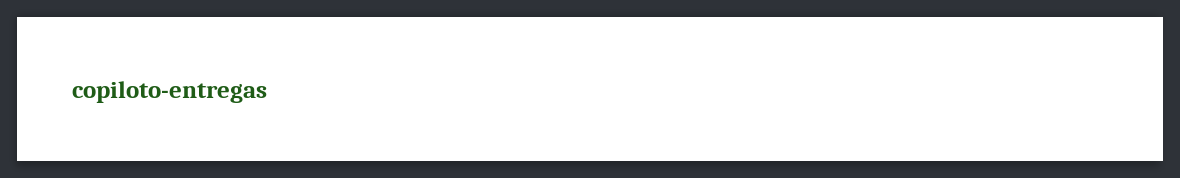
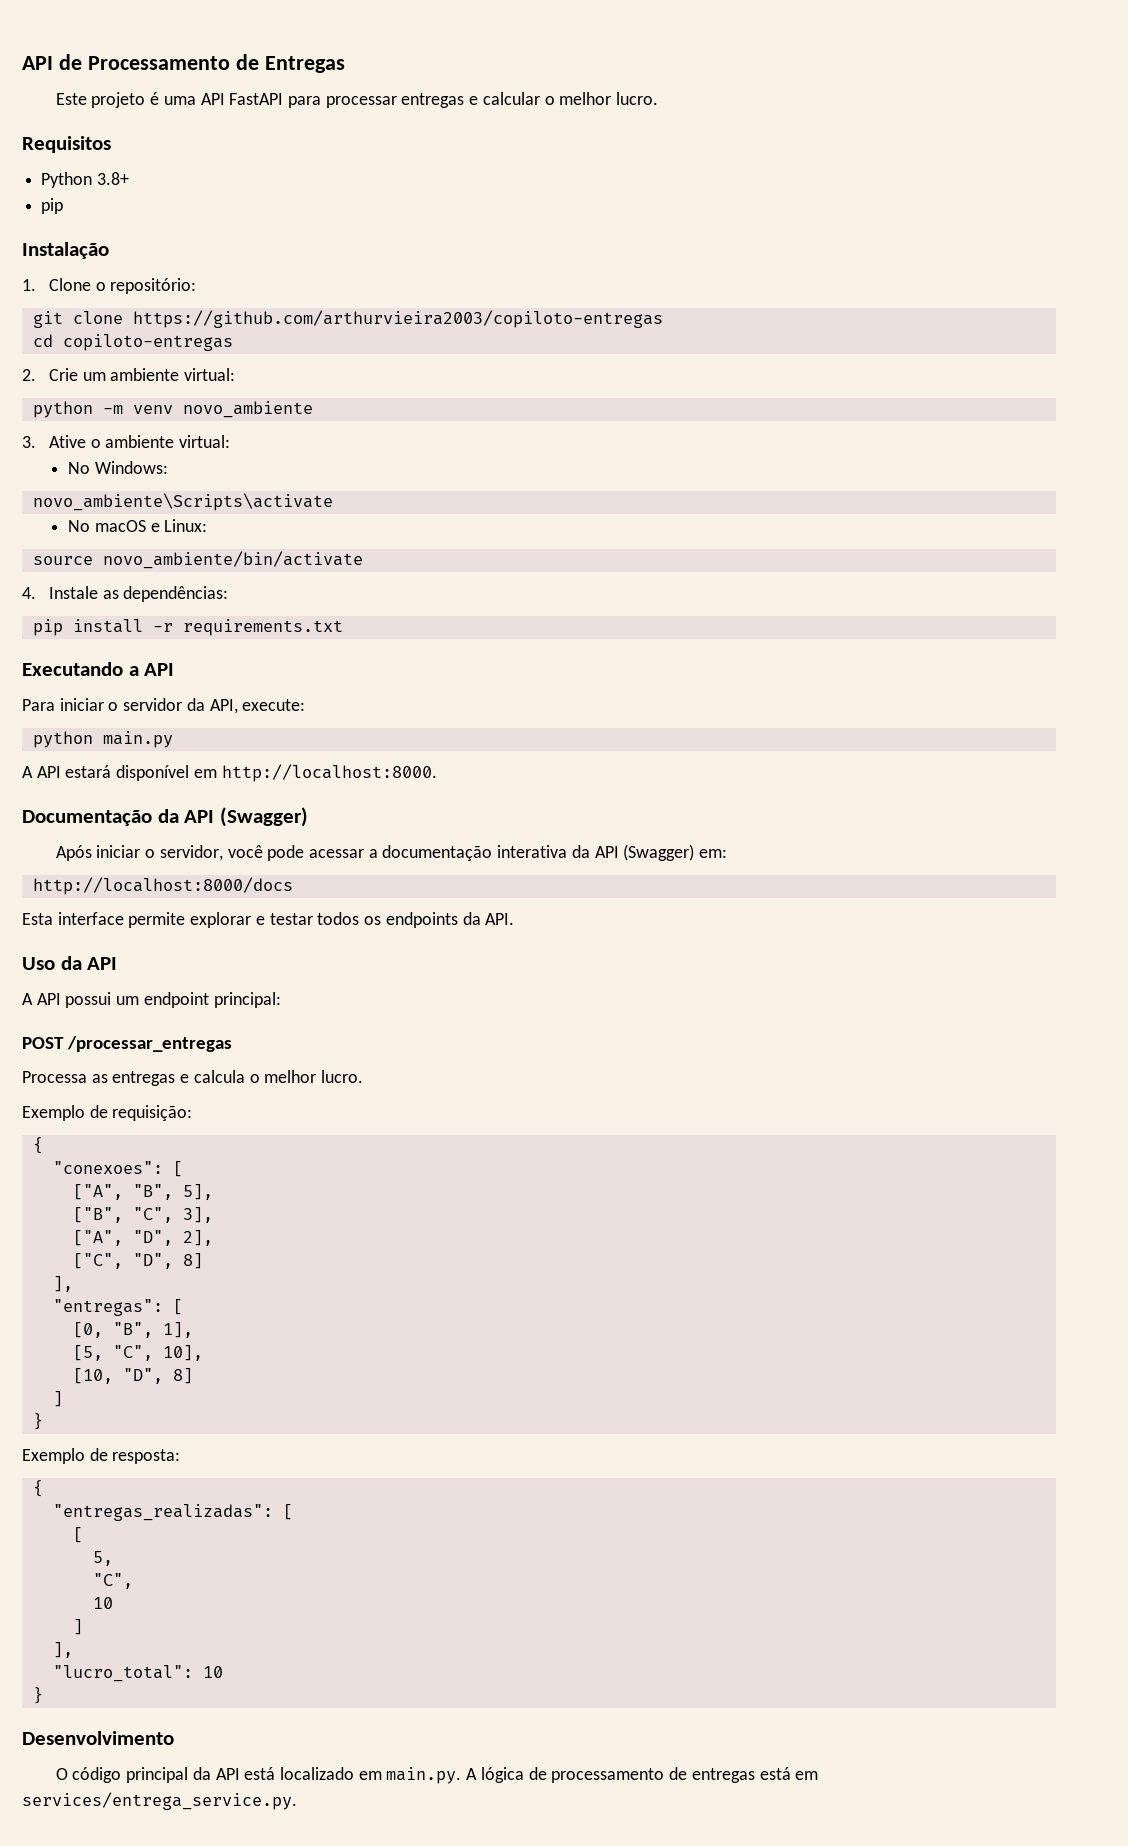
[72,81,267,103] copiloto-entregas -> [22,54,345,73] [55,92,659,108] [22,136,111,153] [41,172,129,188] [41,198,64,214] [22,242,109,259] [22,278,197,294] [32,310,663,328] [32,334,233,351] [22,368,236,381] [32,401,313,418] [22,435,231,448] [68,461,168,474] [32,493,333,511] [68,519,208,532] [32,551,363,569] [22,586,229,602] [32,619,343,636] [22,662,175,676] [22,698,306,714] [32,731,173,748] [22,764,437,782] [22,807,308,827] [55,844,728,861] [32,877,293,895] [22,912,515,928] [22,956,118,970] [22,992,281,1008] [22,1036,233,1052] [22,1070,364,1086] [22,1105,193,1121] [32,1137,43,1154] [52,1161,183,1177] [72,1184,213,1200] [72,1207,213,1223] [72,1230,213,1246] [72,1253,203,1269] [52,1276,73,1292] [52,1299,183,1316] [72,1322,193,1338] [72,1345,203,1361] [72,1368,193,1384] [52,1391,63,1407] [32,1413,43,1430] [22,1448,181,1464] [32,1480,43,1497] [52,1504,293,1521] [72,1527,83,1543] [92,1551,113,1566] [92,1573,133,1589] [92,1597,113,1609] [72,1619,83,1635] [52,1642,73,1658] [52,1665,223,1682] [32,1687,43,1704] [22,1731,174,1745] [55,1767,819,1784] [22,1792,297,1810] API de Processamento de Entregas // Este projeto é uma API FastAPI para processar entregas e calcular o melhor lucro. // Requisitos // Python 3.8+ // pip // Instalação // 1. Clone o repositório: // git clone https://github.com/arthurvieira2003/copiloto-entregas // cd copiloto-entregas // 2. Crie um ambiente virtual: // python -m venv novo_ambiente // 3. Ative o ambiente virtual: // No Windows: // novo_ambiente\Scripts\activate // No macOS e Linux: // source novo_ambiente/bin/activate // 4. Instale as dependências: // pip install -r requirements.txt // Executando a API // Para iniciar o servidor da API, execute: // python main.py // A API estará disponível em http://localhost:8000. // Documentação da API (Swagger) // Após iniciar o servidor, você pode acessar a documentação interativa da API (Swagger) em: // http://localhost:8000/docs // Esta interface permite explorar e testar todos os endpoints da API. // Uso da API // A API possui um endpoint principal: // POST /processar_entregas // Processa as entregas e calcula o melhor lucro. // Exemplo de requisição: // { // "conexoes": [ // ["A", "B", 5], // ["B", "C", 3], // ["A", "D", 2], // ["C", "D", 8] // ], // "entregas": [ // [0, "B", 1], // [5, "C", 10], // [10, "D", 8] // ] // } // Exemplo de resposta: // { // "entregas_realizadas": [ // [ // 5, // "C", // 10 // ] // ], // "lucro_total": 10 // } // Desenvolvimento // O código principal da API está localizado em main.py. A lógica de processamento de entregas está em services/entrega_service.py.

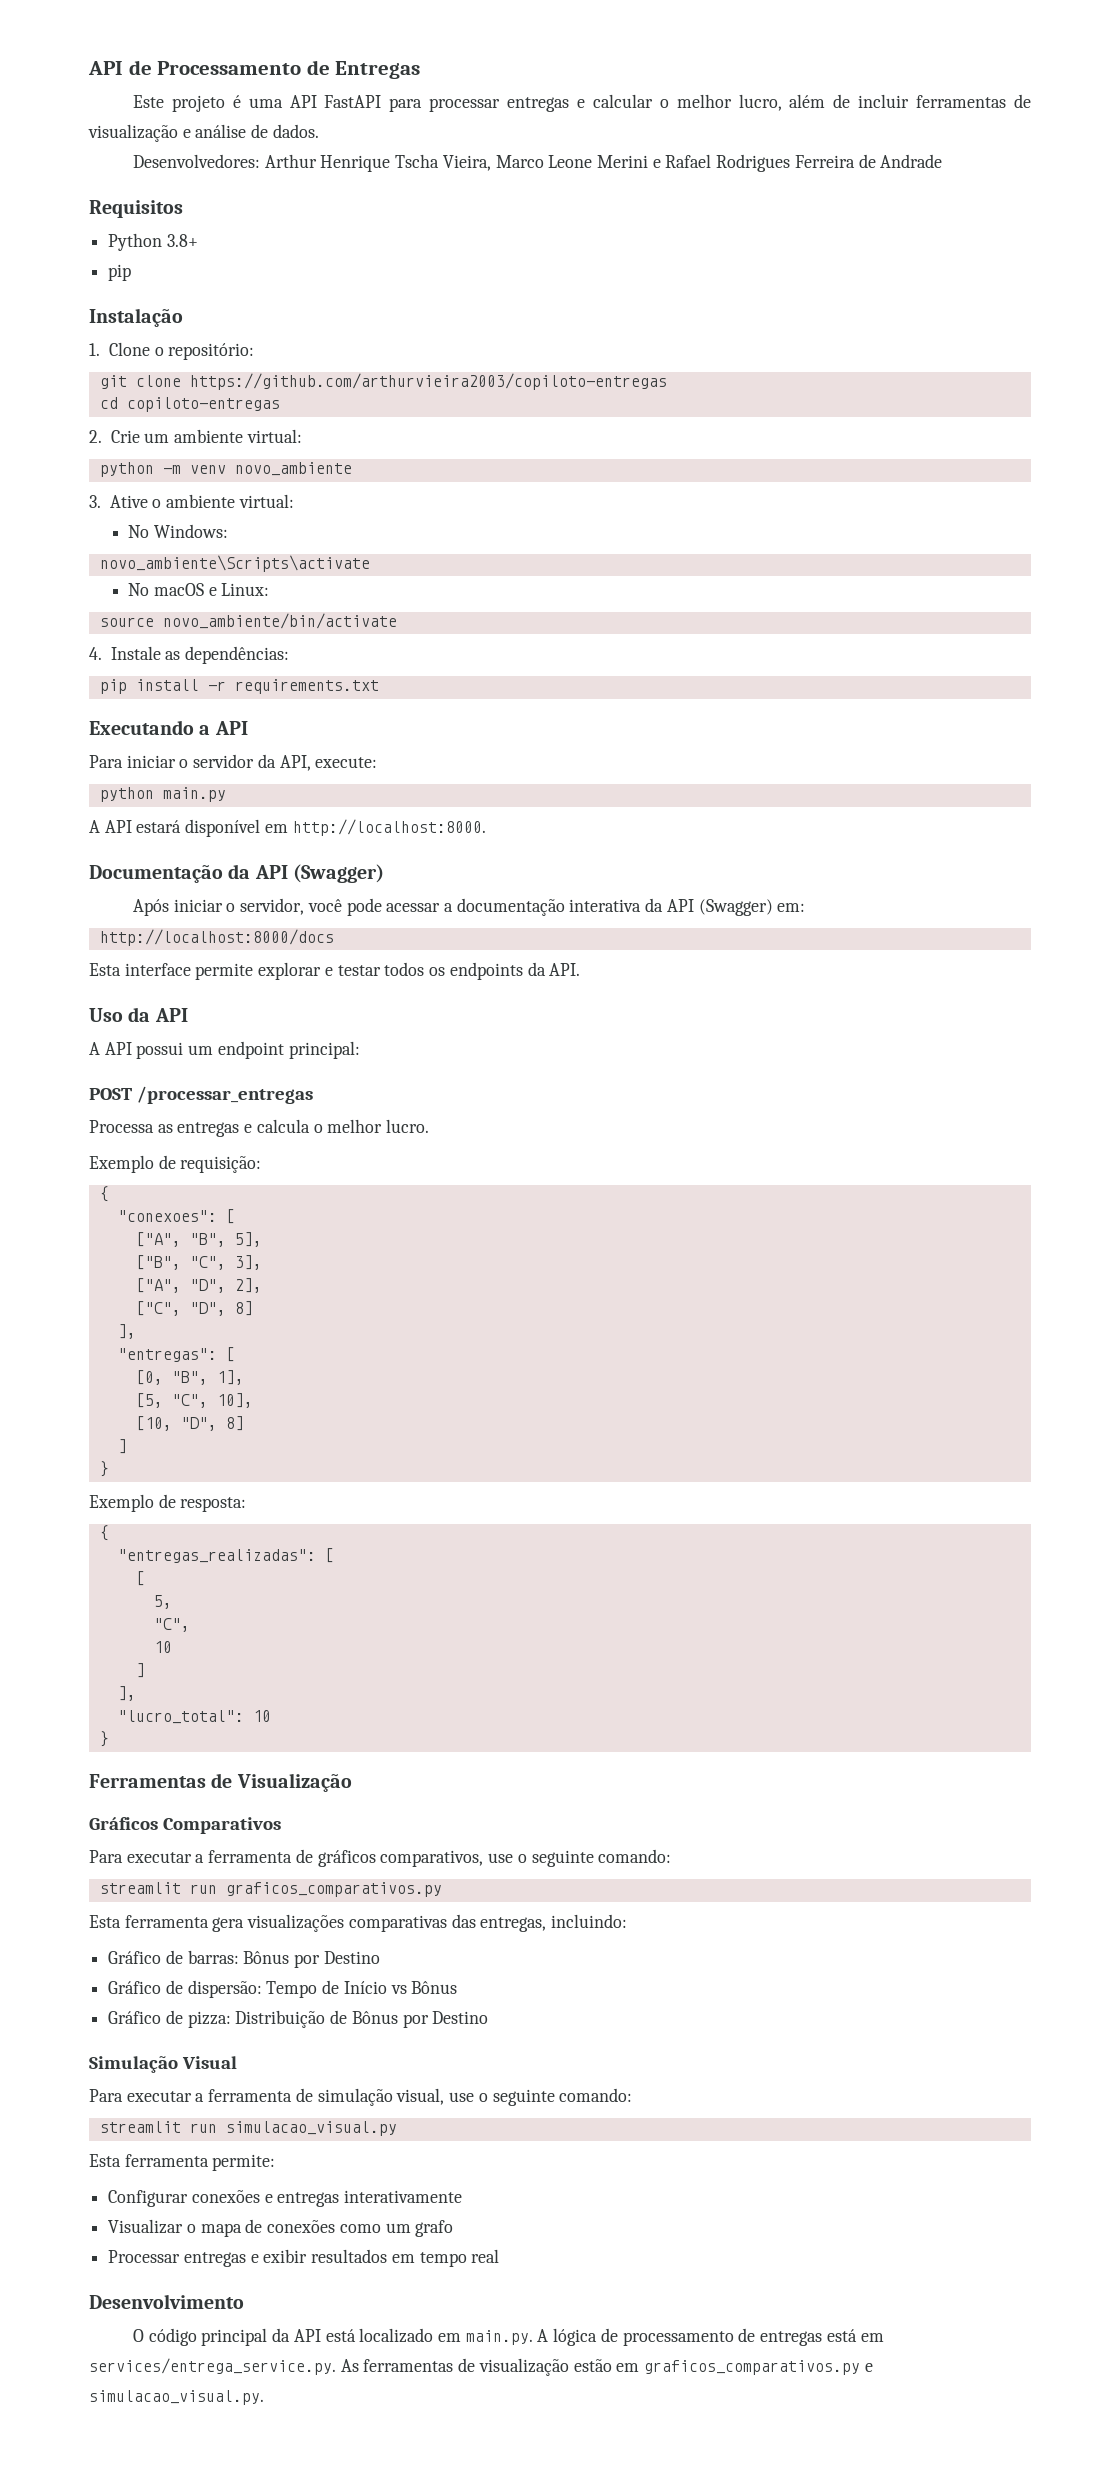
[616,92,659,105] lucro. -> [738,94,1031,111] [88,124,319,142] [132,154,943,172] lucro, além de incluir ferramentas de visualização e análise de dados. // Desenvolvedores: Arthur Henrique Tscha Vieira, Marco Leone Merini e Rafael Rodrigues Ferreira de Andrade
(43, 1695) none -> [89,1773,352,1792] [89,1817,281,1834] [89,1849,672,1867] [99,1882,442,1897] [89,1914,628,1932] [108,1950,380,1968] [108,1980,458,1998] [108,2010,489,2028] [89,2056,237,2073] [89,2088,633,2106] [99,2121,397,2136] [89,2154,276,2171] [108,2190,463,2207] [108,2219,454,2237] [108,2249,500,2267] // Ferramentas de Visualização // Gráficos Comparativos // Para executar a ferramenta de gráficos comparativos, use o seguinte comando: // streamlit run graficos_comparativos.py // Esta ferramenta gera visualizações comparativas das entregas, incluindo: // Gráfico de barras: Bônus por Destino // Gráfico de dispersão: Tempo de Início vs Bônus // Gráfico de pizza: Distribuição de Bônus por Destino // Simulação Visual // Para executar a ferramenta de simulação visual, use o seguinte comando: // streamlit run simulacao_visual.py // Esta ferramenta permite: // Configurar conexões e entregas interativamente // Visualizar o mapa de conexões como um grafo // Processar entregas e exibir resultados em tempo real
(297, 1801) none -> [340,2358,873,2376] [89,2390,264,2405] As ferramentas de visualização estão em graficos_comparativos.py e simulacao_visual.py.

